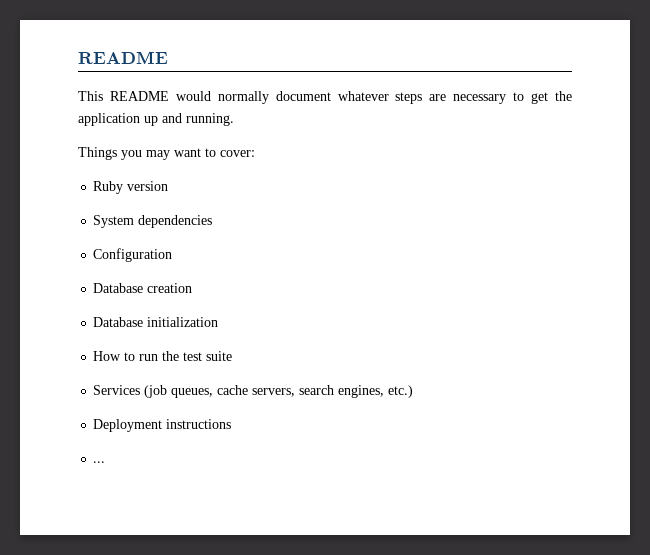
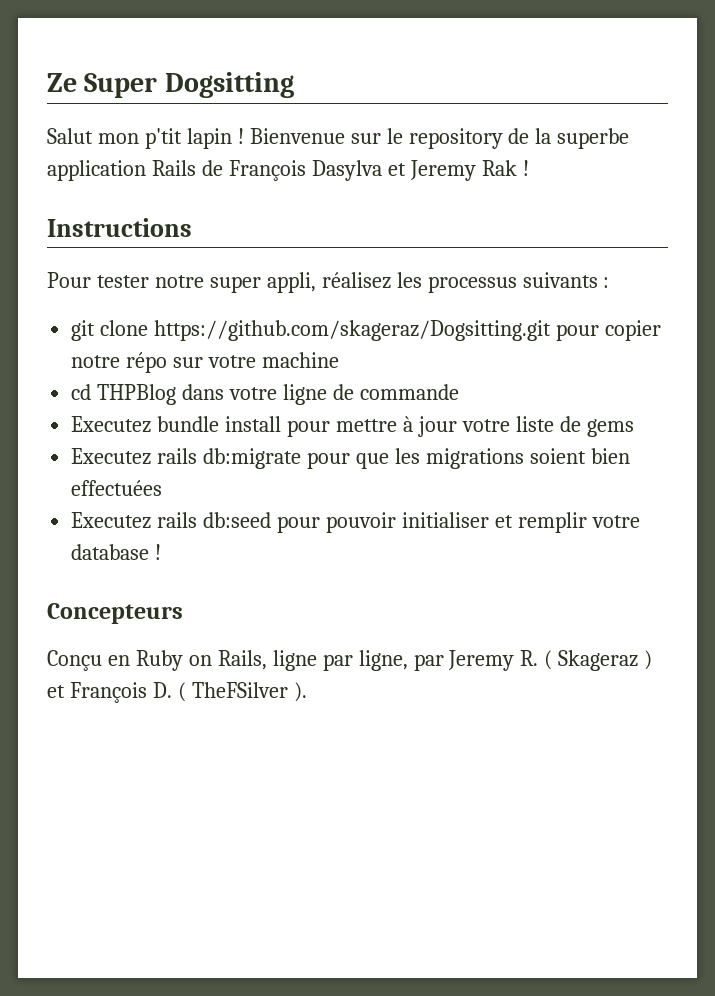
[78,51,168,64] [78,91,573,104] [78,113,234,126] [78,147,255,160] [93,181,169,194] [93,215,213,228] [93,248,173,262] [93,283,193,293] [93,317,219,327] [93,351,233,361] [93,385,414,398] [93,419,232,432] [93,461,106,463] README // This README would normally document whatever steps are necessary to get the application up and running. // Things you may want to cover: // Ruby version // System dependencies // Configuration // Database creation // Database initialization // How to run the test suite // Services (job queues, cache servers, search engines, etc.) // Deployment instructions // ... -> [47,72,294,98] [47,128,630,149] [47,160,529,181] [47,218,192,237] [47,272,610,293] [71,320,661,341] [71,352,339,373] [71,384,459,405] [71,416,634,437] [71,448,630,469] [71,480,163,496] [71,512,640,533] [71,544,162,560] [47,603,183,624] [47,650,653,671] [47,682,307,703] Ze Super Dogsitting // Salut mon p'tit lapin ! Bienvenue sur le repository de la superbe application Rails de François Dasylva et Jeremy Rak ! // Instructions // Pour tester notre super appli, réalisez les processus suivants : // git clone https://github.com/skageraz/Dogsitting.git pour copier notre répo sur votre machine // cd THPBlog dans votre ligne de commande // Executez bundle install pour mettre à jour votre liste de gems // Executez rails db:migrate pour que les migrations soient bien effectuées // Executez rails db:seed pour pouvoir initialiser et remplir votre database ! // Concepteurs // Conçu en Ruby on Rails, ligne par ligne, par Jeremy R. ( Skageraz ) et François D. ( TheFSilver ).

